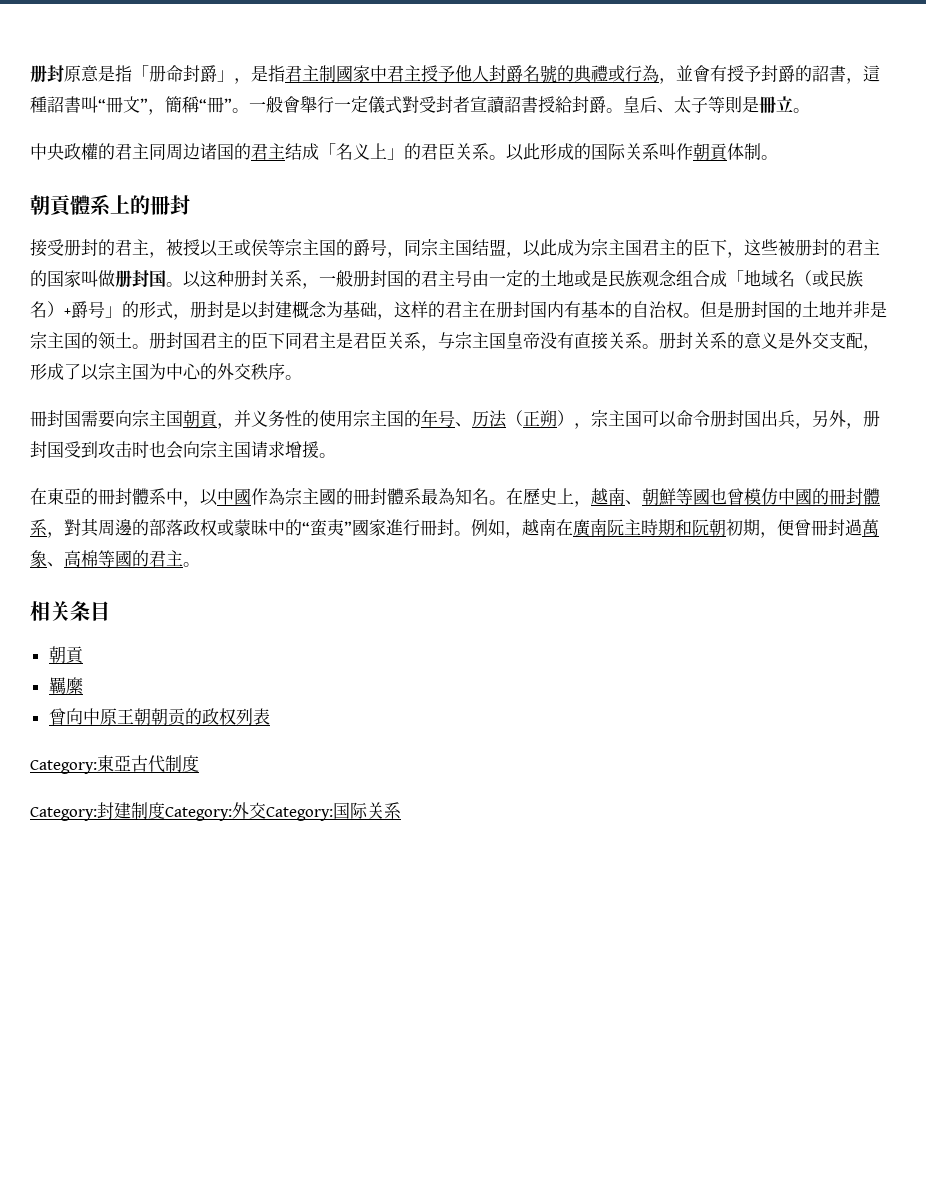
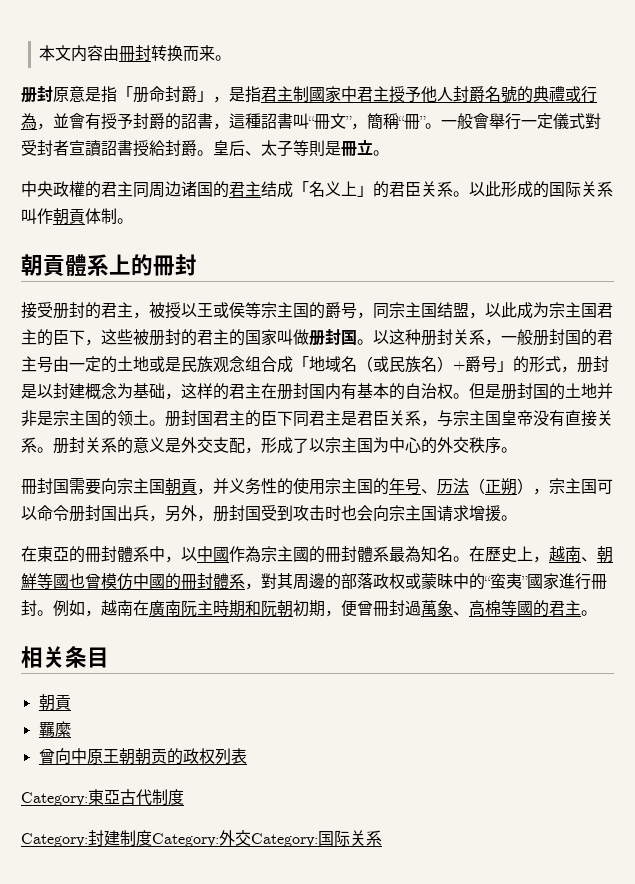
(30, 74) none -> [39,45,232,62] 本文内容由冊封转换而来。 //

